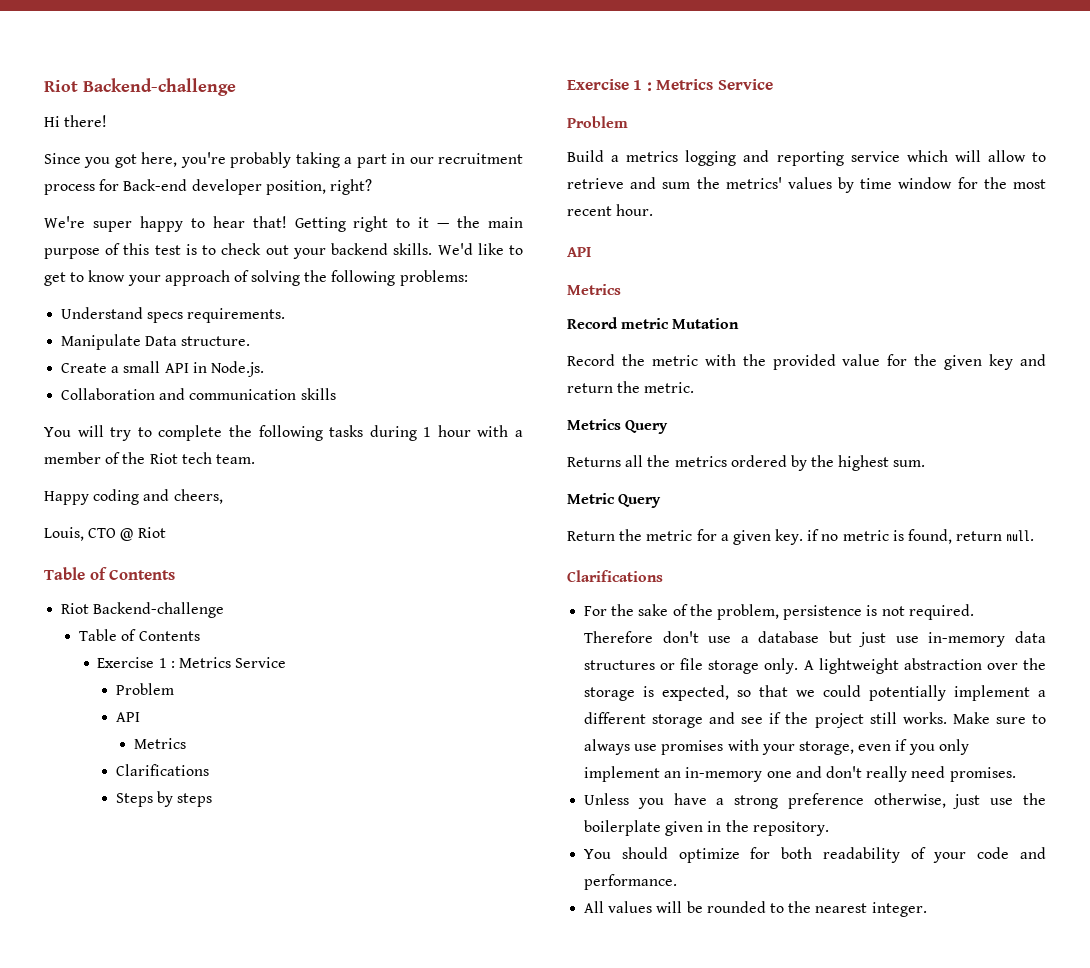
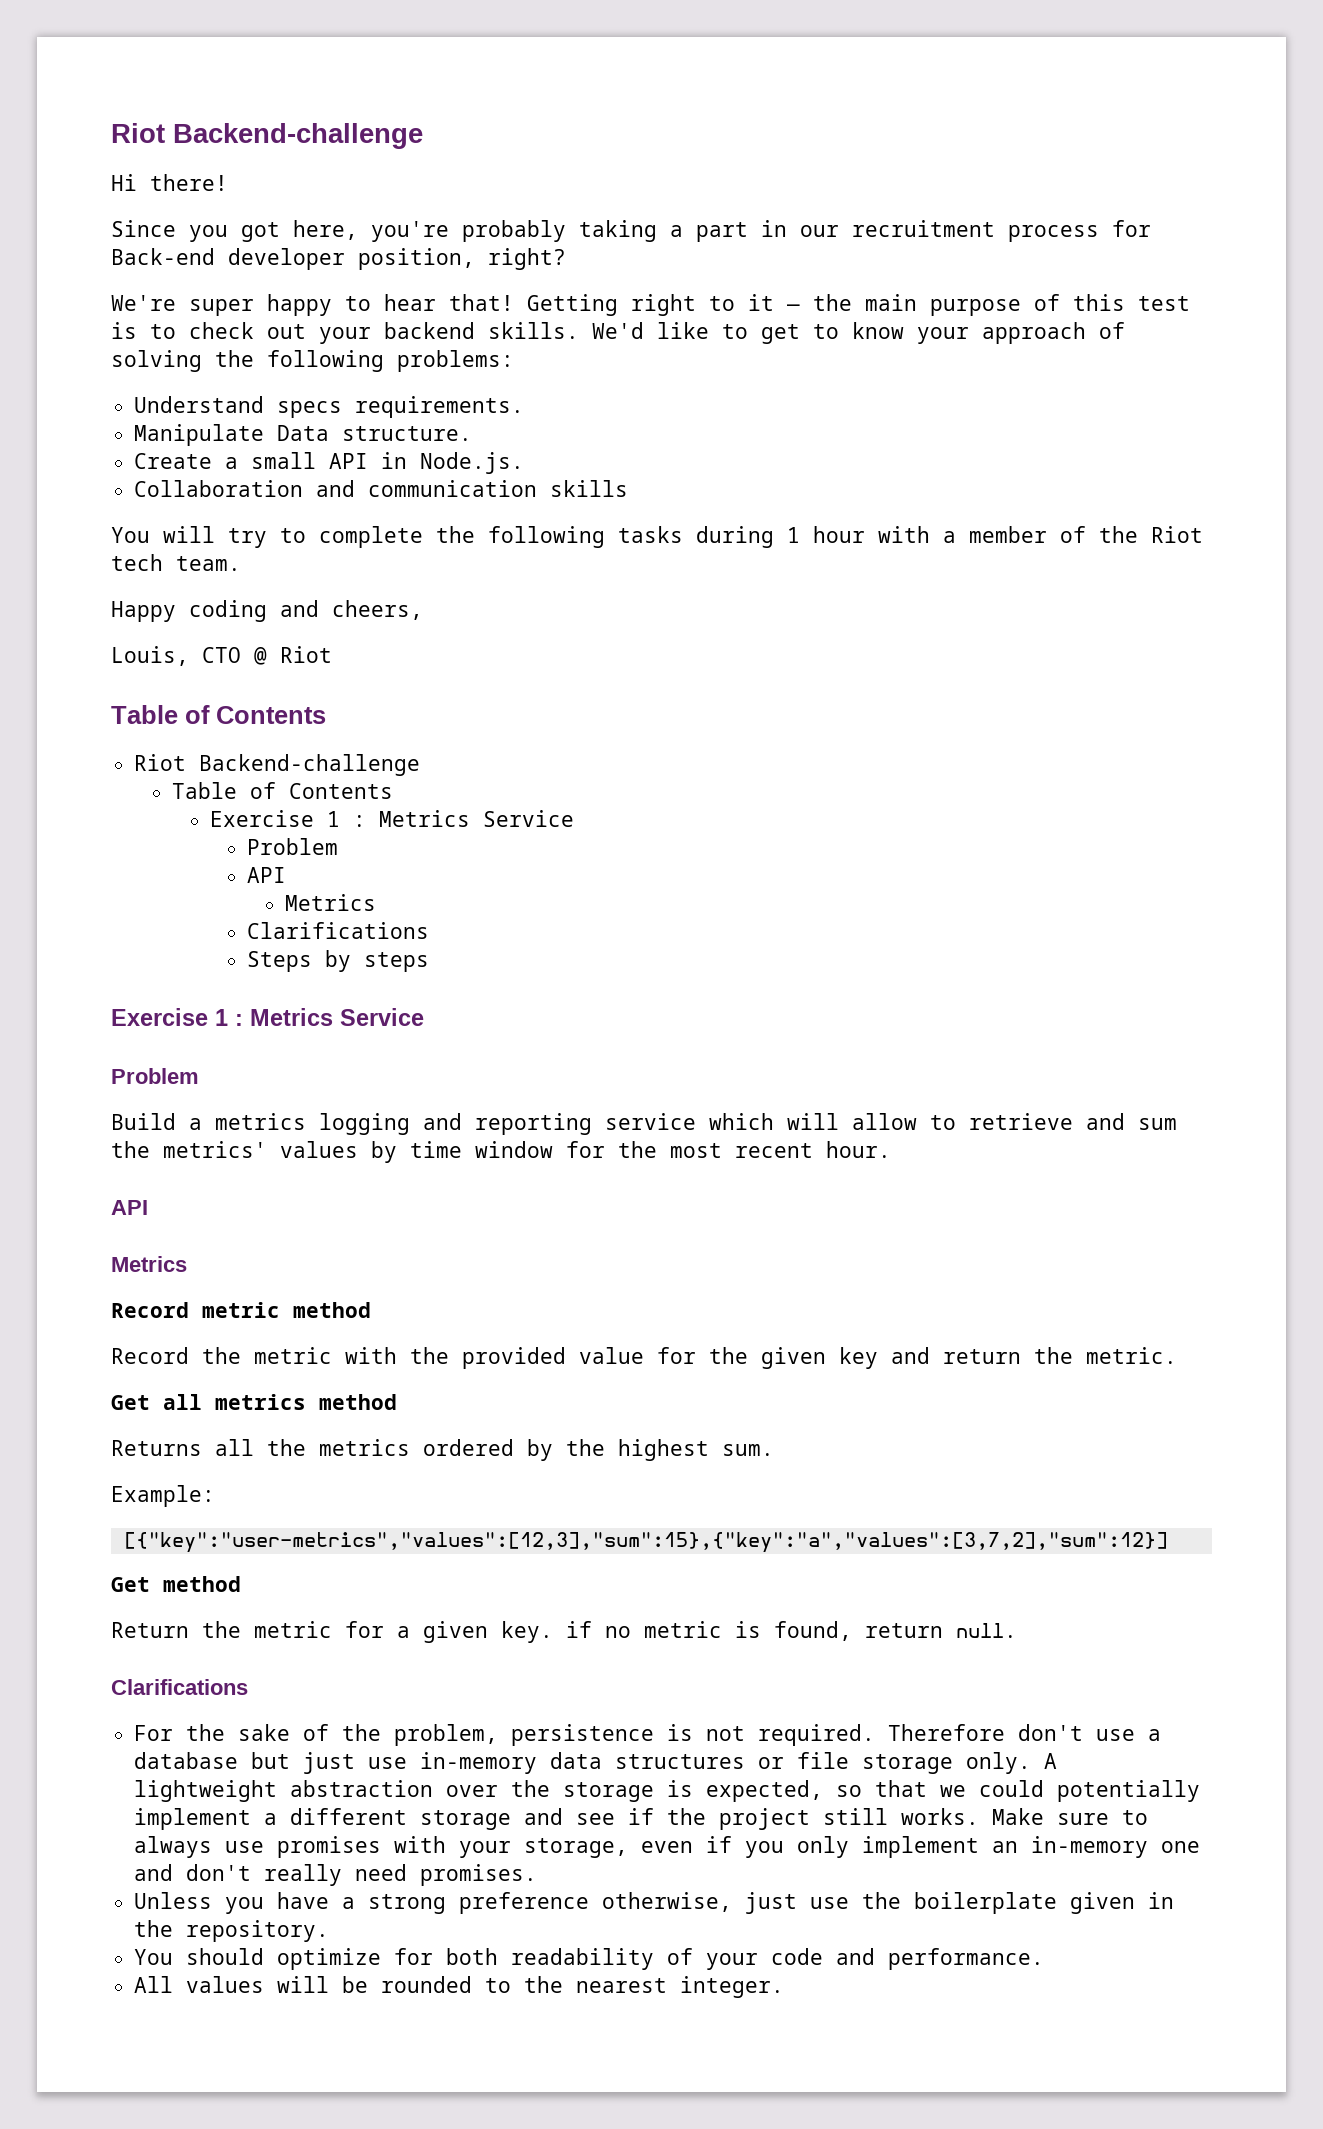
[672,318,740,329] Mutation -> [293,1302,371,1318] method
[567,419,669,434] Metrics Query -> [111,1394,397,1410] Get all metrics method
[567,493,662,508] Metric Query -> [111,1485,215,1507] [123,1532,1168,1553] [111,1576,241,1592] Example: // [{"key":"user-metrics","values":[12,3],"sum":15},{"key":"a","values":[3,7,2],"sum":12}] // Get method

